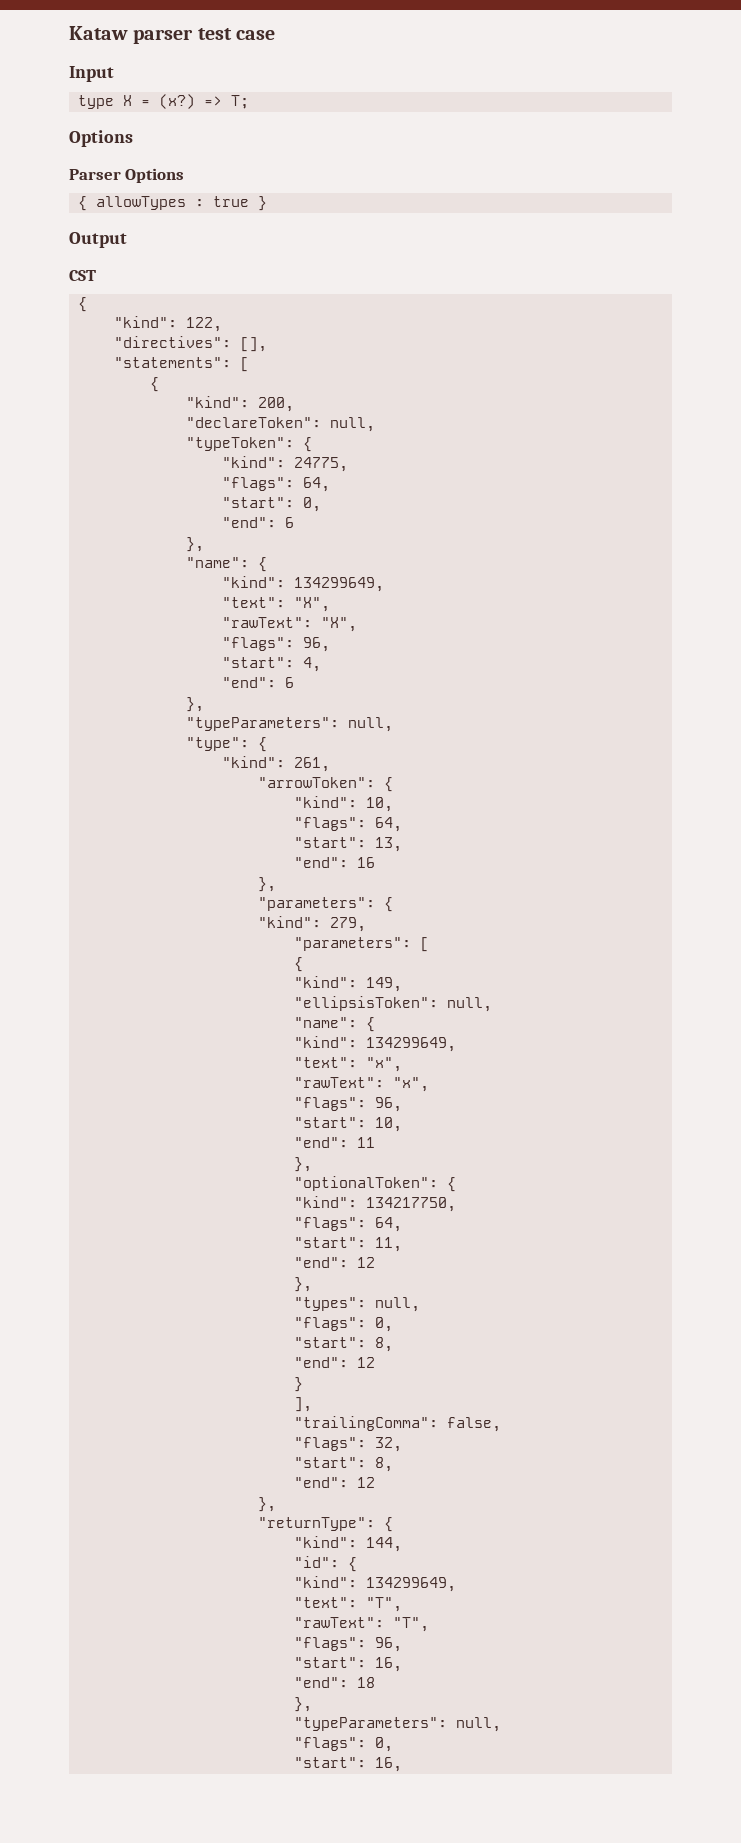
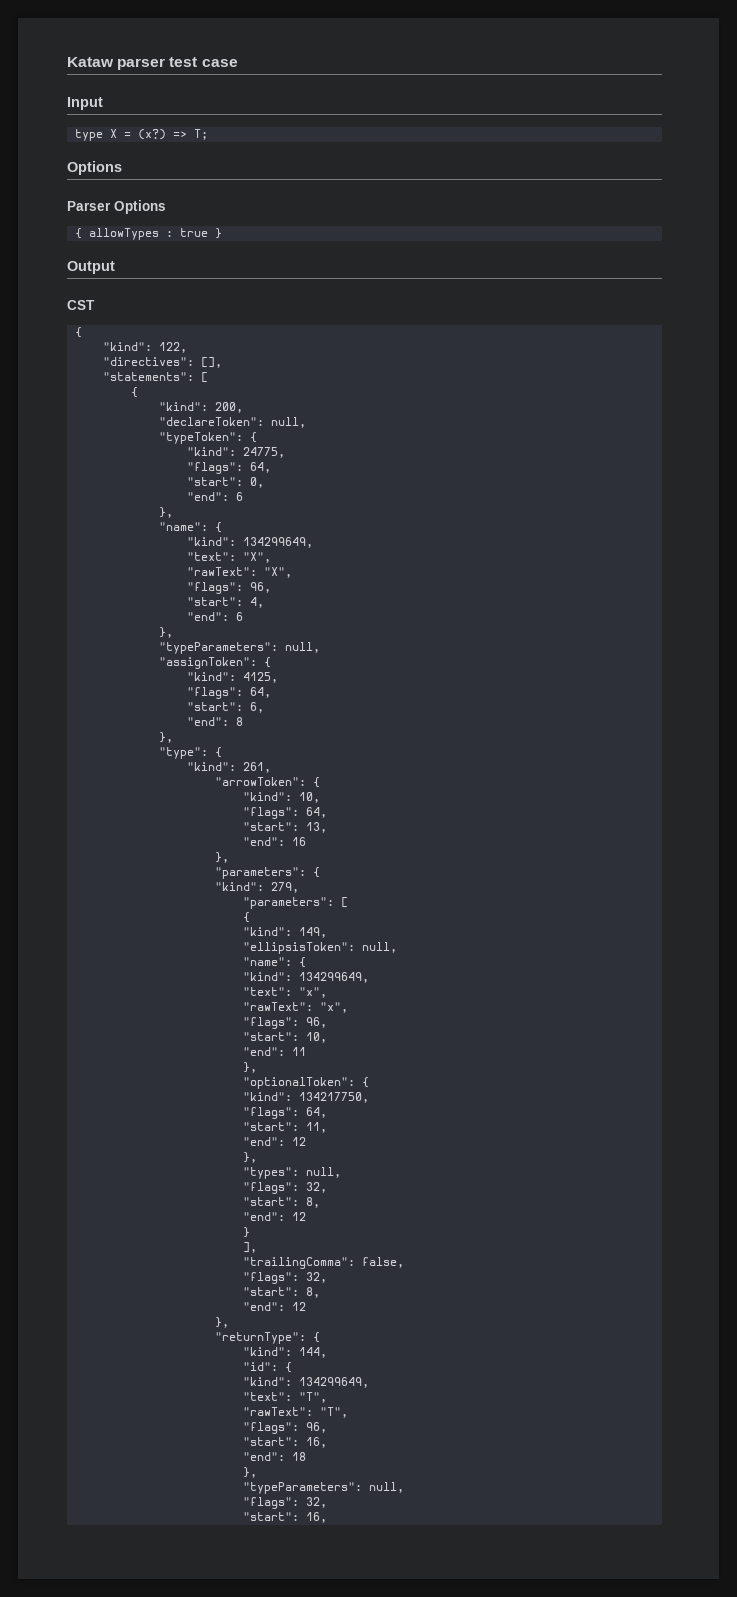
(393, 724) none -> [158,657,271,669] [186,672,278,683] [186,687,271,699] [186,702,264,713] [186,717,243,726] [158,732,173,743] // "assignToken": { // "kind": 4125, // "flags": 64, // "start": 6, // "end": 8 // },
[374,1317,393,1332] 0, -> [305,1182,327,1193] 32,
[374,1737,393,1752] 0, -> [305,1497,327,1508] 32,

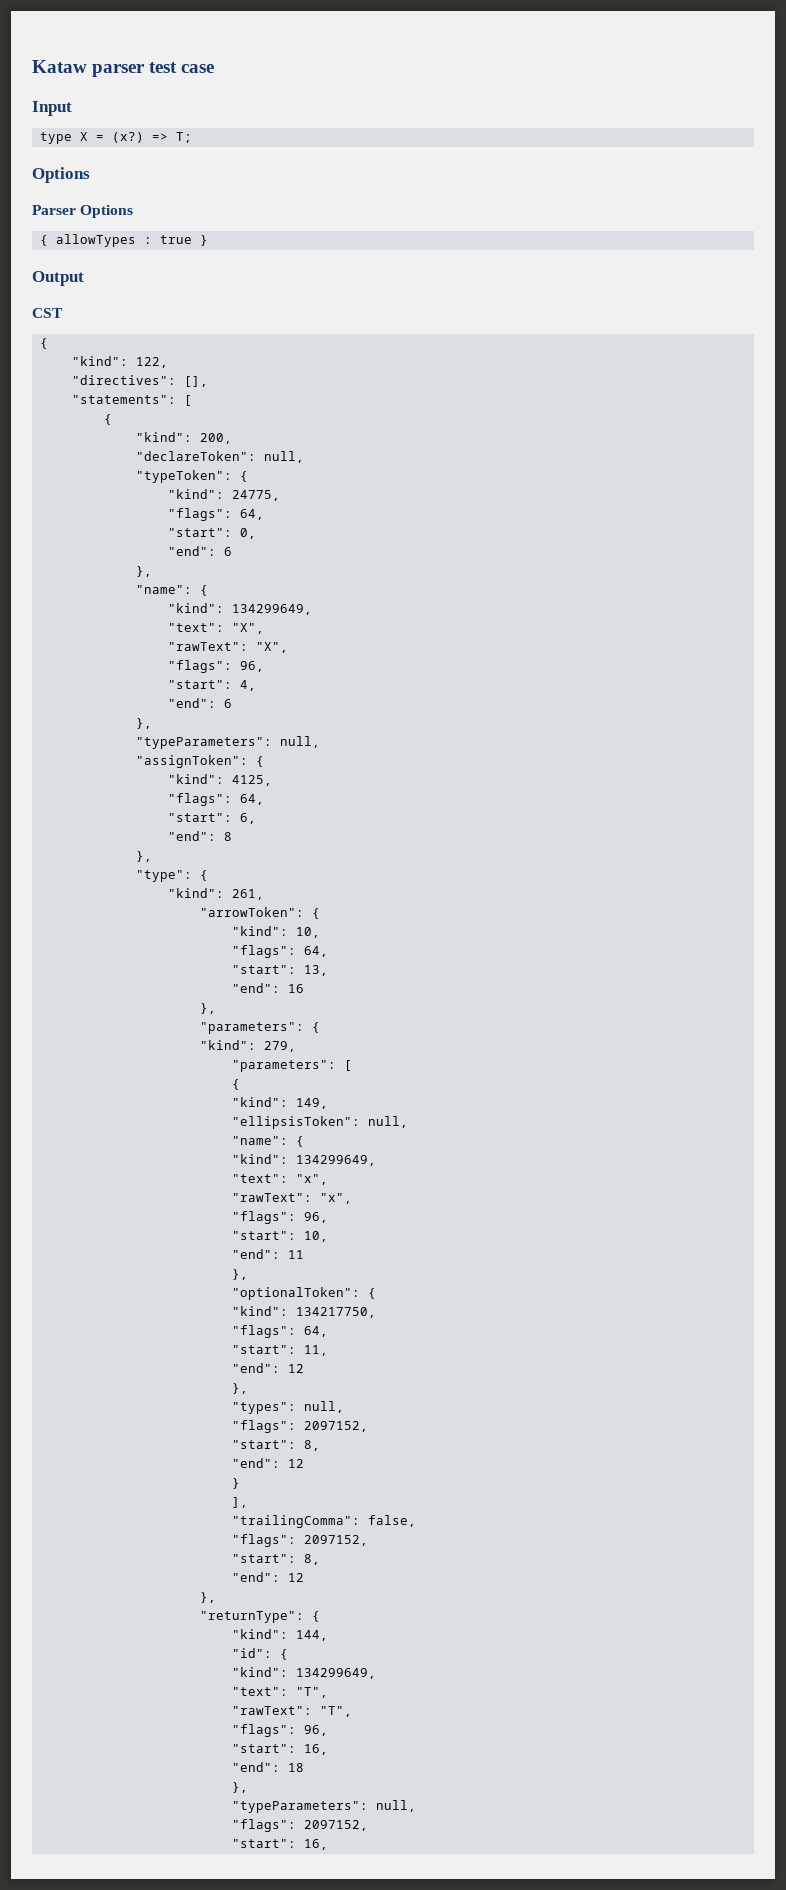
[305,1182,327,1193] 32, -> [303,1421,368,1432] 2097152,
[305,1272,327,1283] 32, -> [303,1535,368,1546] 2097152,
[305,1497,327,1508] 32, -> [303,1820,368,1831] 2097152,

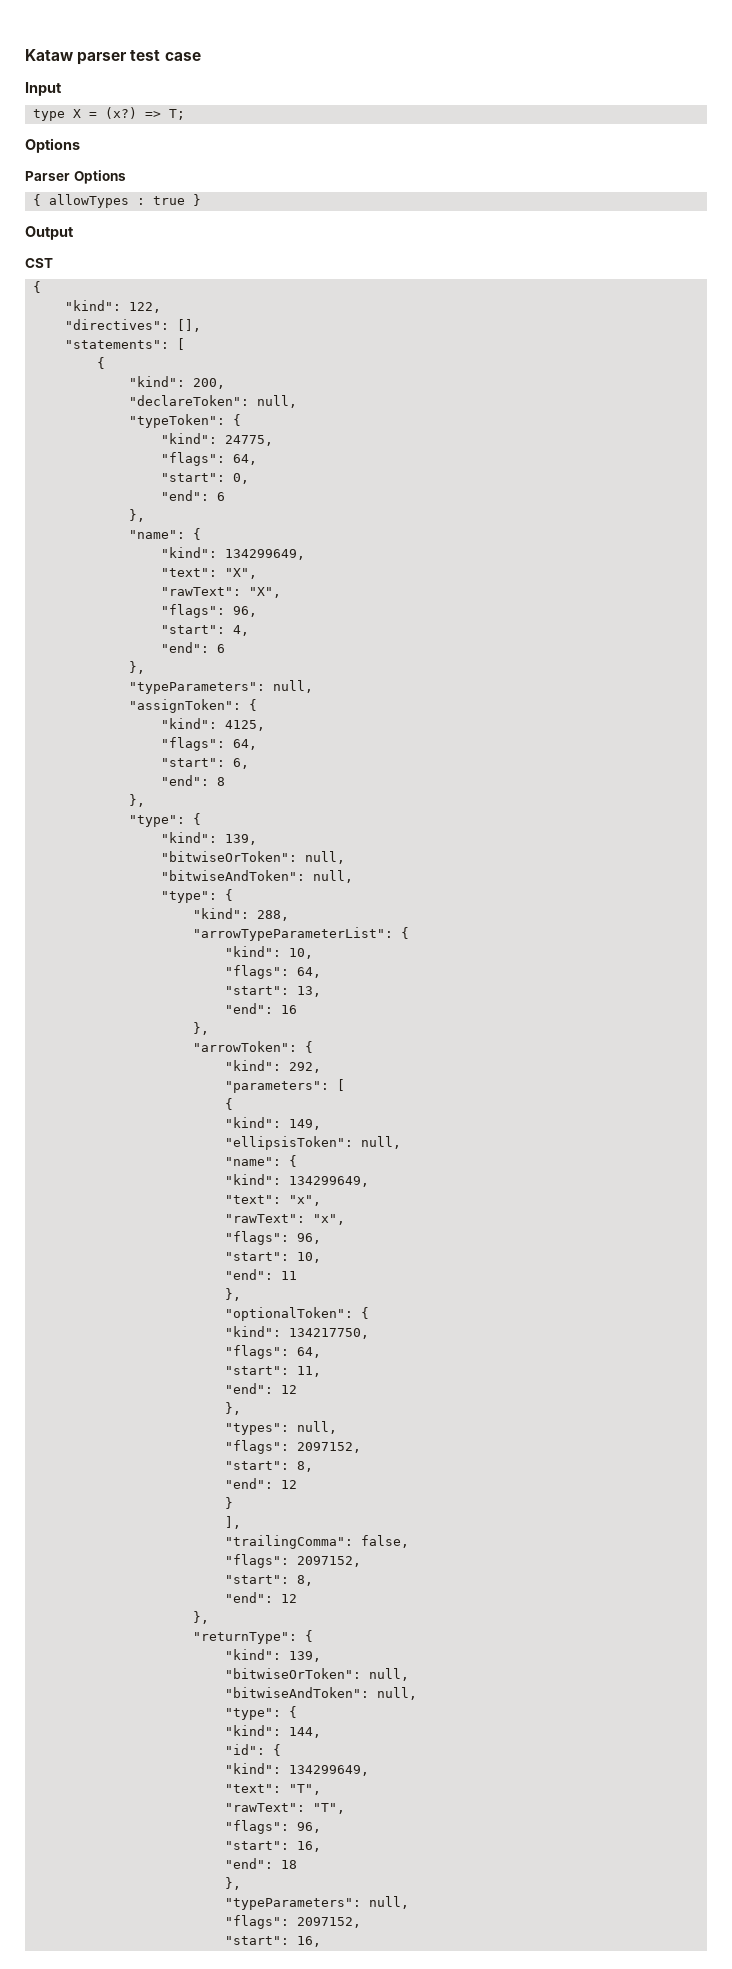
[231,889,264,900] [199,907,304,917] 261, // "arrowToken": -> [224,834,257,845] [160,851,345,864] [160,870,353,883] [160,889,233,903] [192,908,289,921] [192,927,393,941] 139, // "bitwiseOrToken": null, // "bitwiseAndToken": null, // "type": { // "kind": 288, // "arrowTypeParameterList":
[199,1022,320,1034] [199,1040,296,1052] "parameters": { // "kind": 279, -> [192,1041,313,1053] [224,1060,321,1073] "arrowToken": { // "kind": 292,
(320, 1616) none -> [224,1649,321,1662] [224,1668,409,1681] [224,1687,417,1700] [224,1706,297,1720] // "kind": 139, // "bitwiseOrToken": null, // "bitwiseAndToken": null, // "type": {

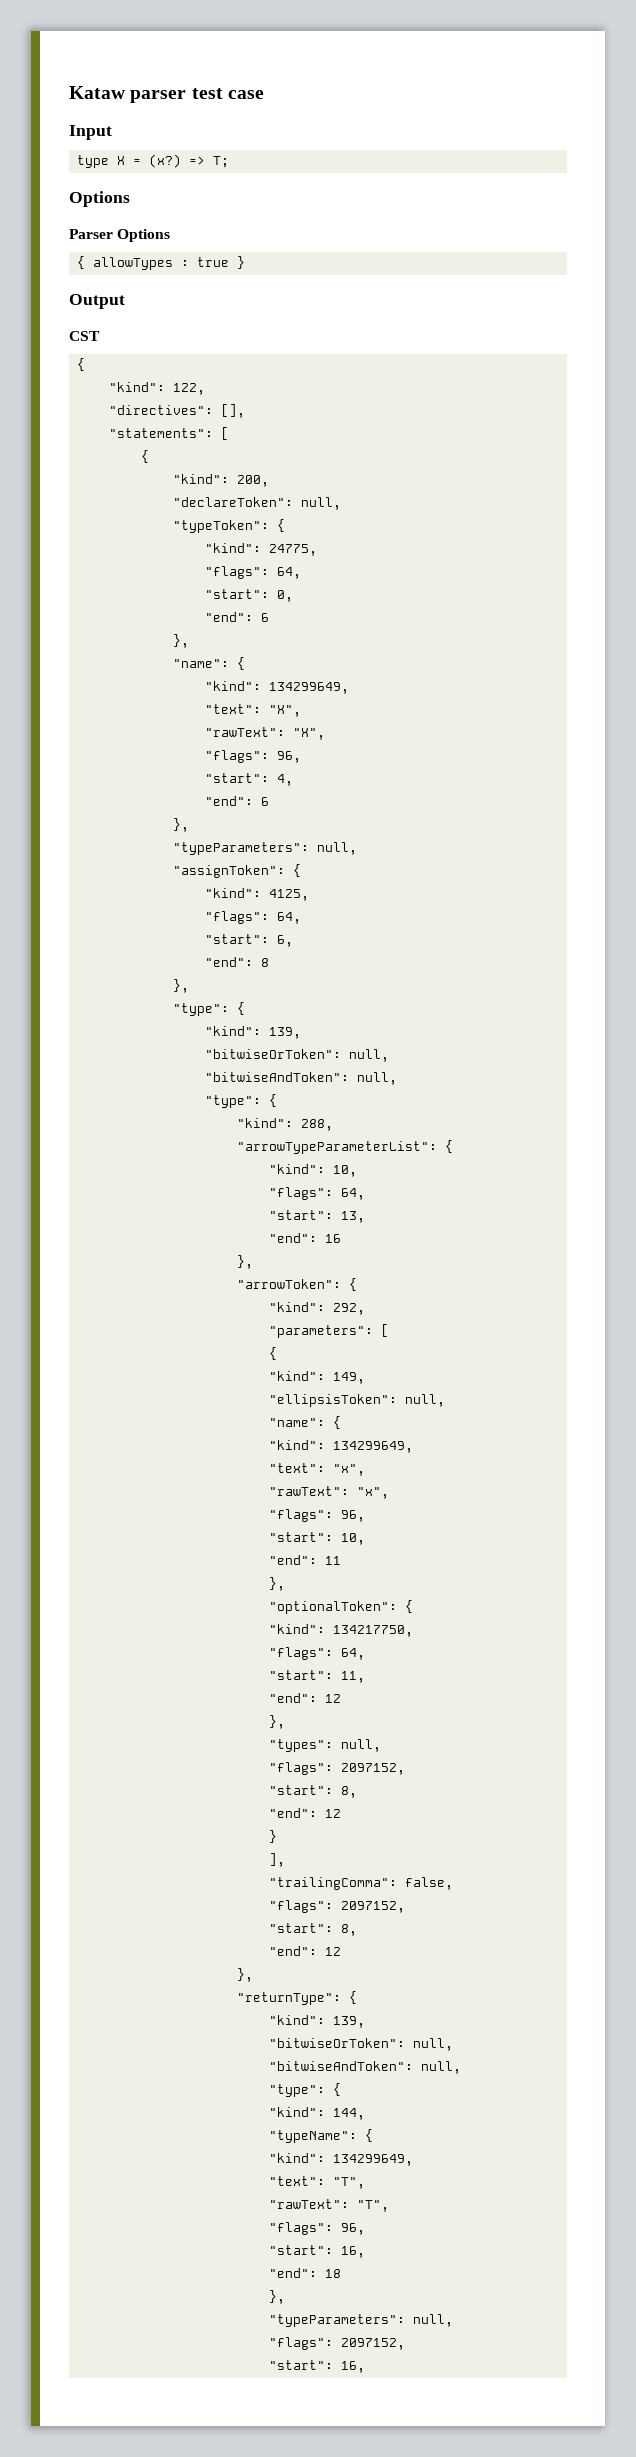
[224,1744,265,1755] "id": -> [269,2130,358,2143] "typeName":

